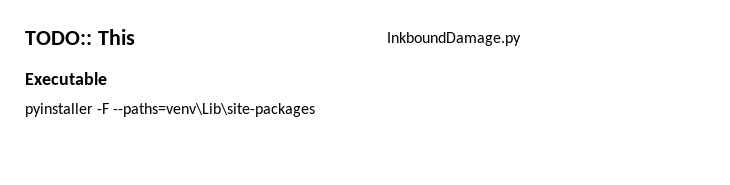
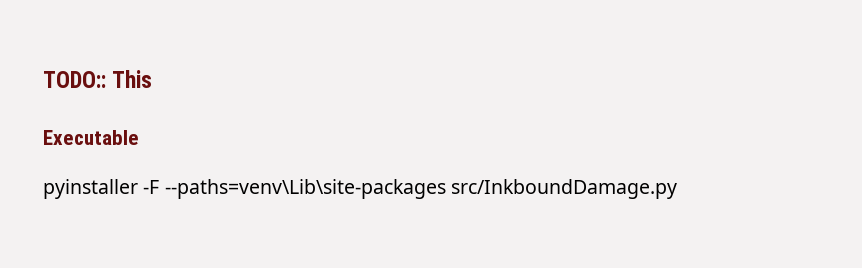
[387,32,521,46] InkboundDamage.py -> [450,179,677,199] src/InkboundDamage.py

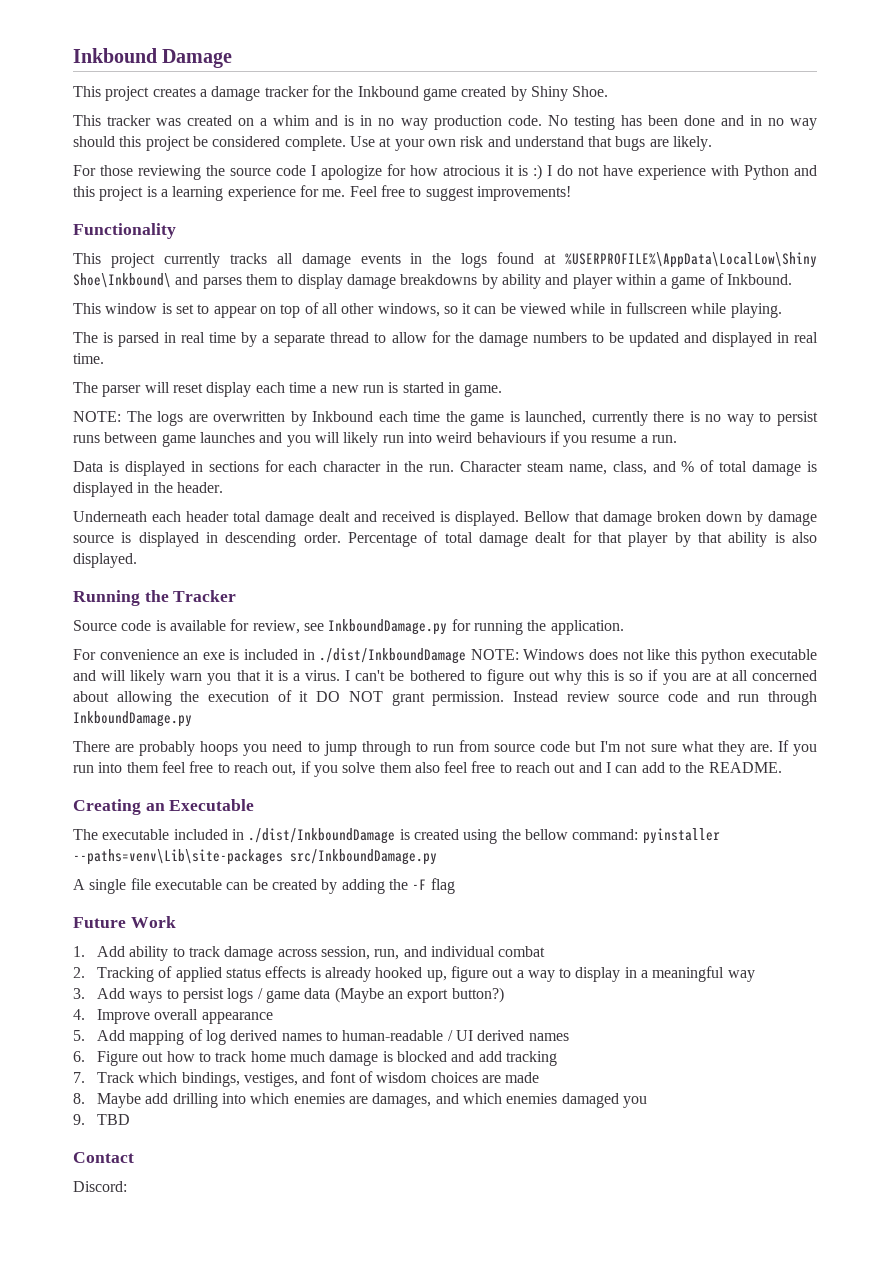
[43,70,153,88] [43,130,139,145] [43,179,677,199] TODO:: This // Executable // pyinstaller -F --paths=venv\Lib\site-packages src/InkboundDamage.py -> [73,48,233,68] [73,85,609,101] [73,115,817,130] [73,136,713,151] [73,164,817,180] [73,185,571,201] [73,223,176,239] [73,252,817,268] [73,273,793,289] [73,302,782,318] [73,331,818,347] [73,353,104,364] [73,382,503,397] [73,411,818,426] [73,431,678,447] [73,460,817,476] [73,482,223,497] [73,511,817,526] [73,531,818,547] [73,553,137,568] [73,590,237,606] [73,619,624,635] [73,648,818,664] [73,669,818,685] [73,690,817,706] [73,711,192,727] [73,740,817,756] [73,761,782,777] [73,799,255,815] [73,828,720,844] [73,849,437,865] [73,878,455,894] [73,916,176,928] [73,946,546,961] [73,966,755,982] [73,987,504,1003] [73,1009,273,1024] [73,1029,569,1045] [73,1051,557,1066] [73,1071,540,1087] [73,1093,647,1108] [73,1114,130,1125] [73,1152,134,1163] [73,1181,127,1192] Inkbound Damage // This project creates a damage tracker for the Inkbound game created by Shiny Shoe. // This tracker was created on a whim and is in no way production code. No testing has been done and in no way should this project be considered complete. Use at your own risk and understand that bugs are likely. // For those reviewing the source code I apologize for how atrocious it is :) I do not have experience with Python and this project is a learning experience for me. Feel free to suggest improvements! // Functionality // This project currently tracks all damage events in the logs found at %USERPROFILE%\AppData\LocalLow\Shiny Shoe\Inkbound\ and parses them to display damage breakdowns by ability and player within a game of Inkbound. // This window is set to appear on top of all other windows, so it can be viewed while in fullscreen while playing. // The is parsed in real time by a separate thread to allow for the damage numbers to be updated and displayed in real time. // The parser will reset display each time a new run is started in game. // NOTE: The logs are overwritten by Inkbound each time the game is launched, currently there is no way to persist runs between game launches and you will likely run into weird behaviours if you resume a run. // Data is displayed in sections for each character in the run. Character steam name, class, and % of total damage is displayed in the header. // Underneath each header total damage dealt and received is displayed. Bellow that damage broken down by damage source is displayed in descending order. Percentage of total damage dealt for that player by that ability is also displayed. // Running the Tracker // Source code is available for review, see InkboundDamage.py for running the application. // For convenience an exe is included in ./dist/InkboundDamage NOTE: Windows does not like this python executable and will likely warn you that it is a virus. I can't be bothered to figure out why this is so if you are at all concerned about allowing the execution of it DO NOT grant permission. Instead review source code and run through InkboundDamage.py // There are probably hoops you need to jump through to run from source code but I'm not sure what they are. If you run into them feel free to reach out, if you solve them also feel free to reach out and I can add to the README. // Creating an Executable // The executable included in ./dist/InkboundDamage is created using the bellow command: pyinstaller --paths=venv\Lib\site-packages src/InkboundDamage.py // A single file executable can be created by adding the -F flag // Future Work // 1. Add ability to track damage across session, run, and individual combat // 2. Tracking of applied status effects is already hooked up, figure out a way to display in a meaningful way // 3. Add ways to persist logs / game data (Maybe an export button?) // 4. Improve overall appearance // 5. Add mapping of log derived names to human-readable / UI derived names // 6. Figure out how to track home much damage is blocked and add tracking // 7. Track which bindings, vestiges, and font of wisdom choices are made // 8. Maybe add drilling into which enemies are damages, and which enemies damaged you // 9. TBD // Contact // Discord:

